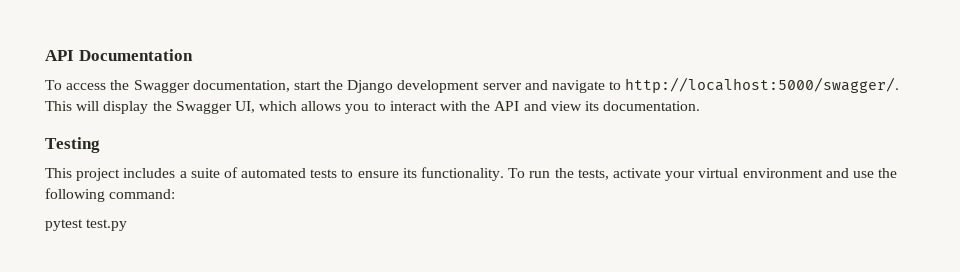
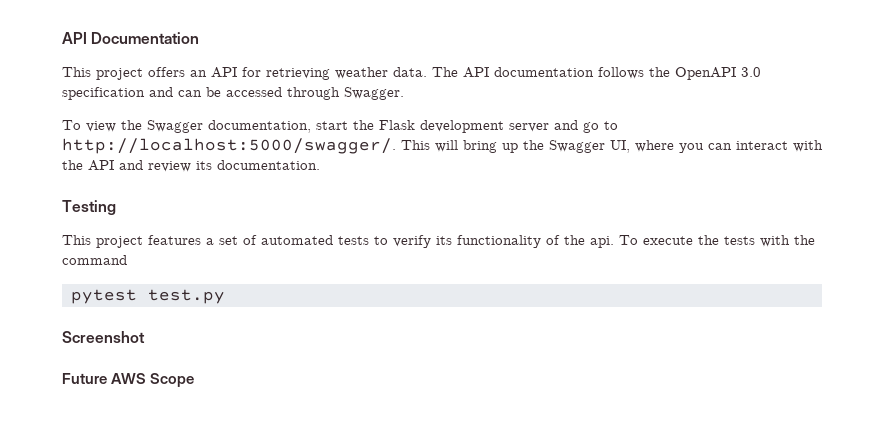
[45,80,107,90] // To access -> [62,67,761,80] [62,87,404,100] [62,120,116,132] // This project offers an API for retrieving weather data. The API documentation follows the OpenAPI 3.0 specification and can be accessed through Swagger. // To view
[347,80,394,93] Django -> [379,120,415,130] Flask
[552,80,606,93] navigate -> [583,122,599,133] go
[103,101,149,114] display -> [463,140,518,153] bring up
[259,101,386,114] which allows you to -> [635,140,732,153] where you can
[550,101,582,111] view -> [148,161,191,172] review
[123,168,220,178] includes a suite -> [148,235,238,245] features a set
[357,167,898,181] [45,188,176,202] [45,219,128,231] ensure its functionality. To run the tests, activate your virtual environment and use the following command: // pytest test.py -> [393,235,815,248] [62,255,127,265] [71,289,225,304] [62,331,145,343] [62,373,195,387] verify its functionality of the api. To execute the tests with the command // pytest test.py // Screenshot // Future AWS Scope

